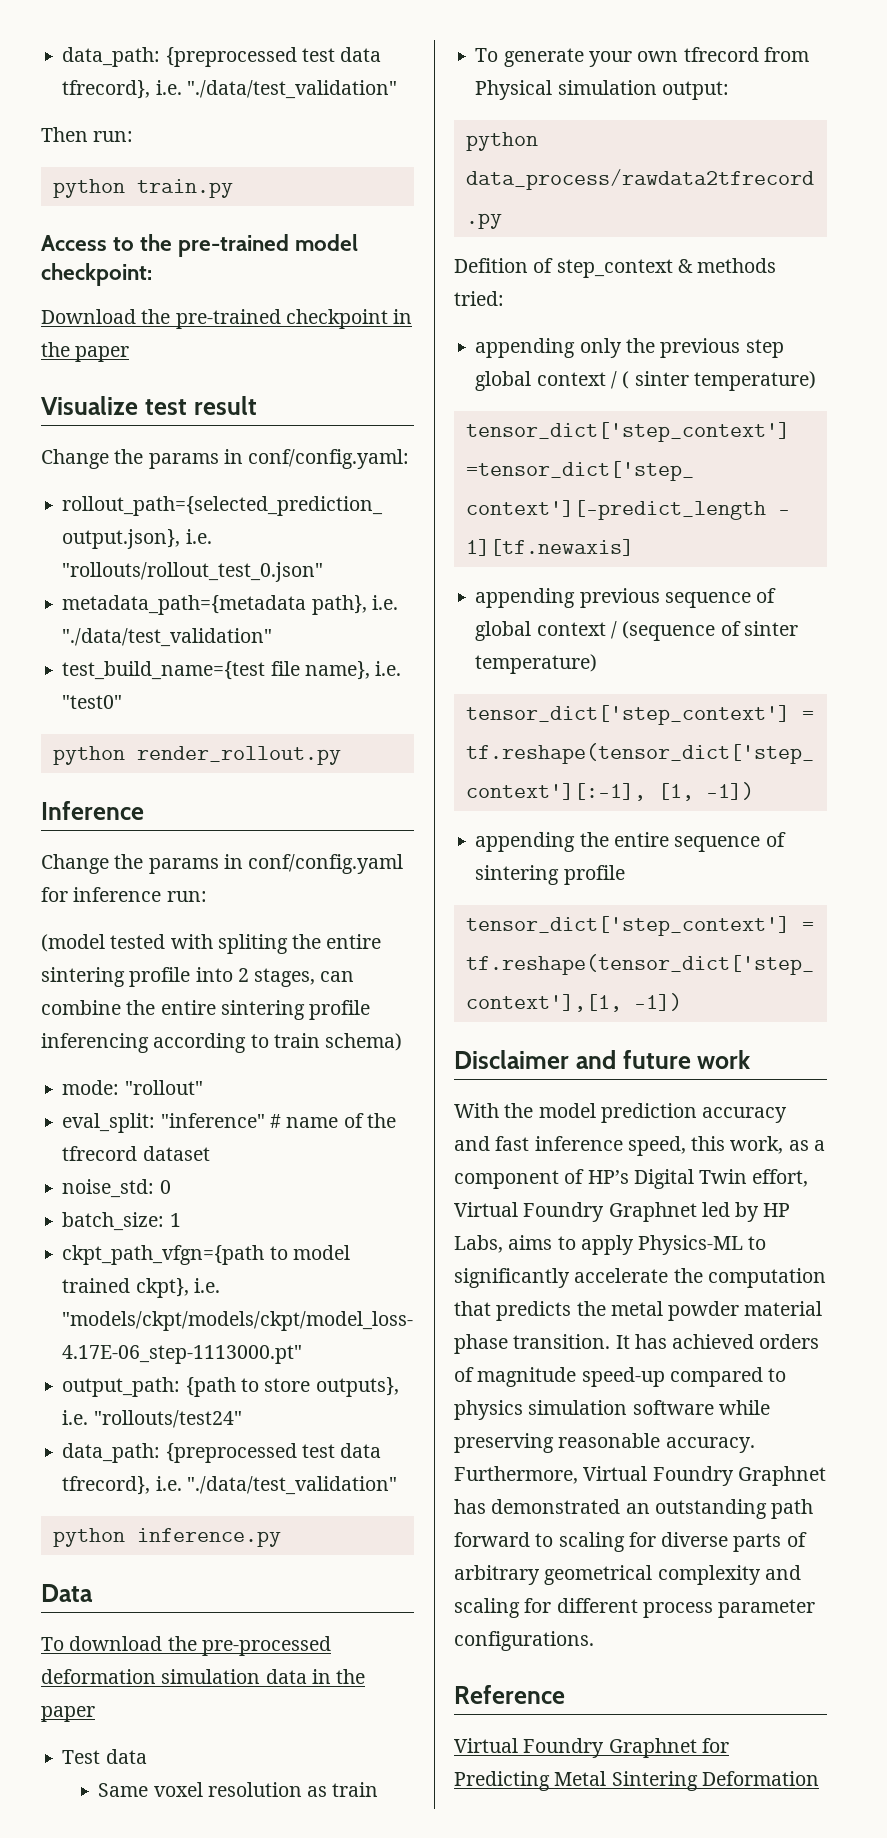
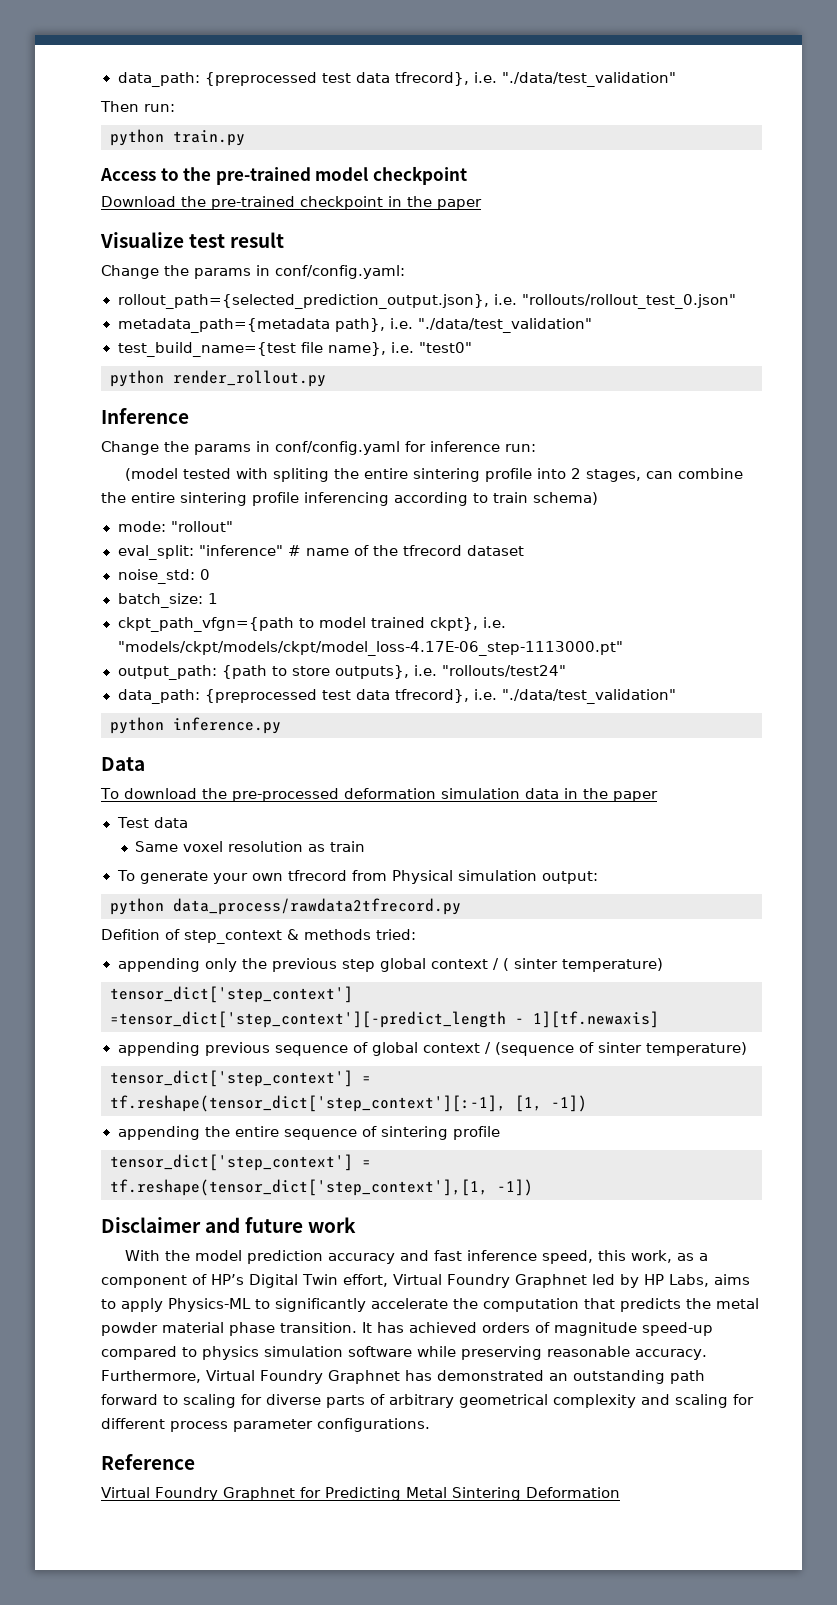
[41,263,152,286] checkpoint: -> [372,166,467,185] checkpoint

